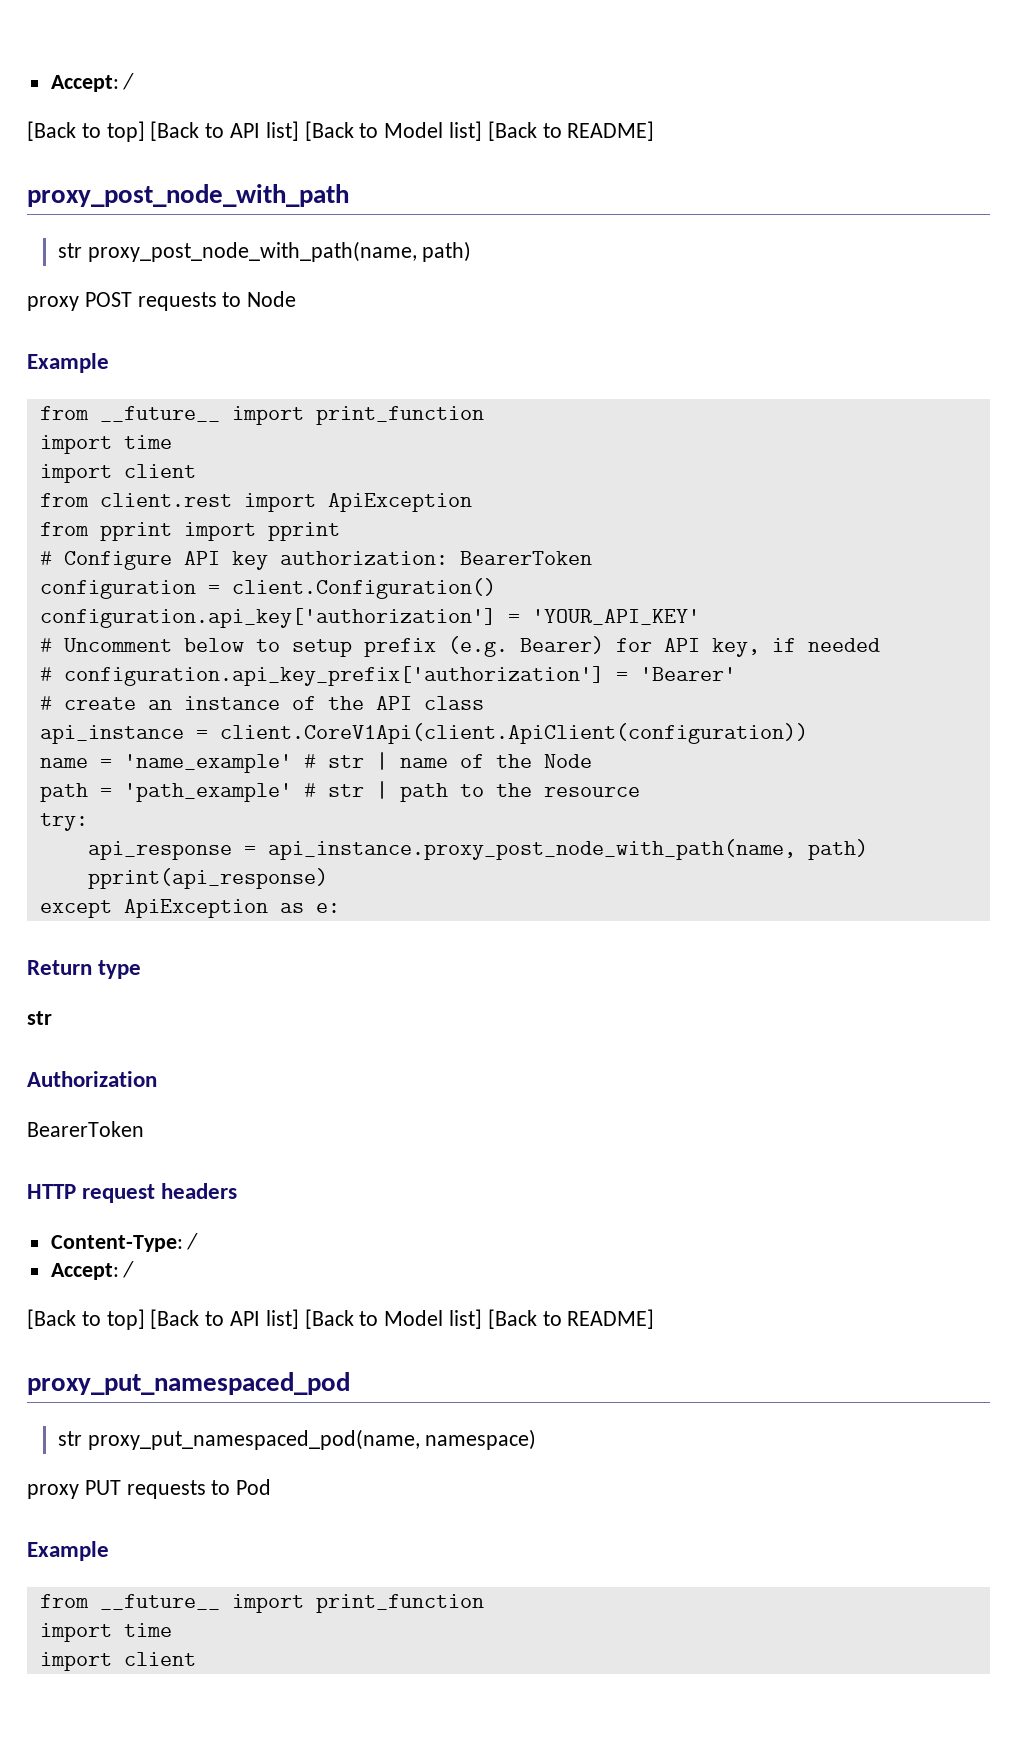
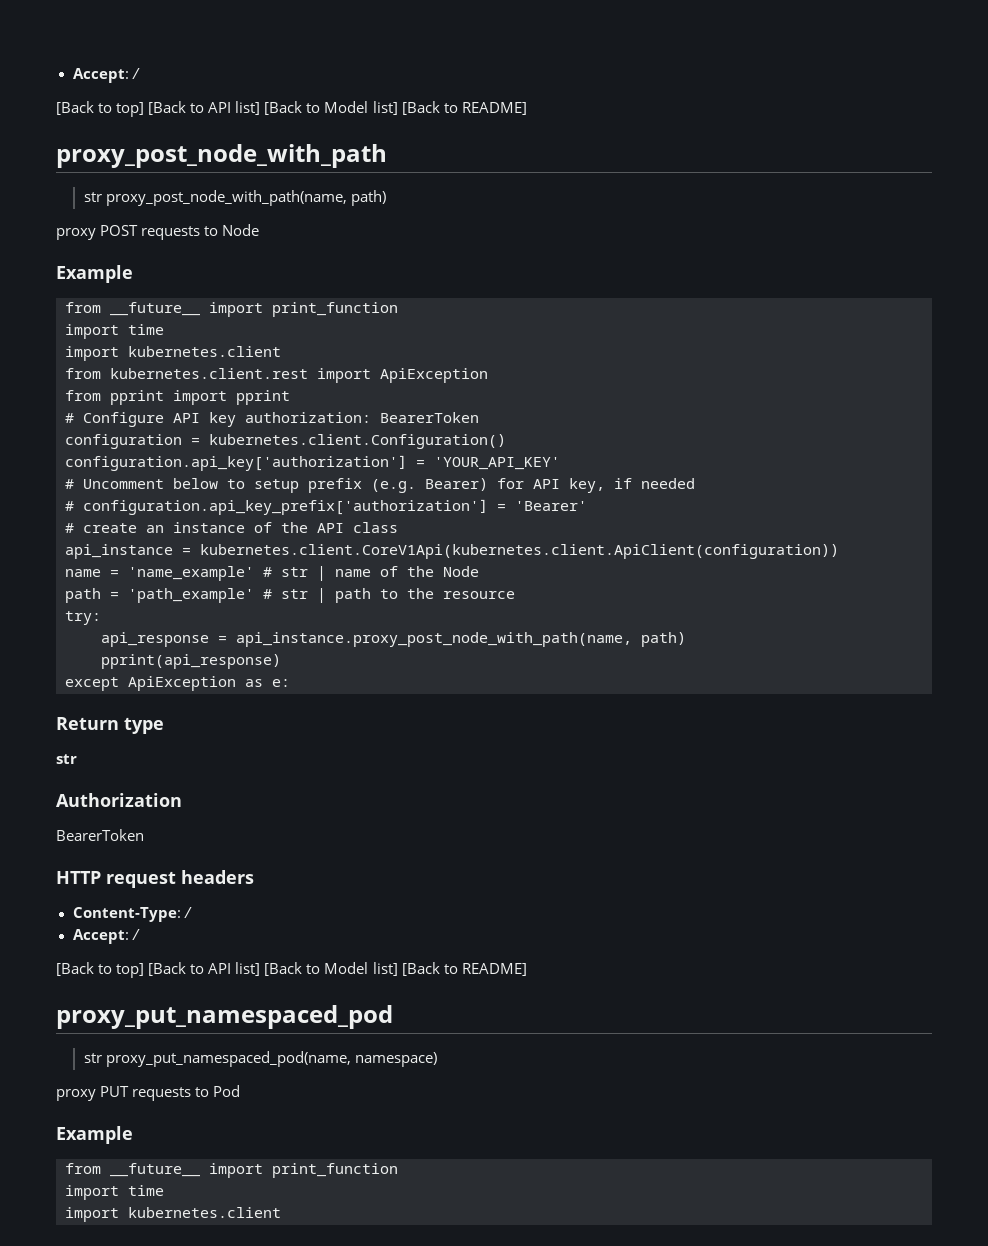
[123,464,196,478] [39,493,232,507] client // from client.rest -> [128,346,281,357] [65,368,308,379] kubernetes.client // from kubernetes.client.rest
[231,578,496,599] client.Configuration() -> [209,434,506,449] kubernetes.client.Configuration()
[219,723,808,744] client.CoreV1Api(client.ApiClient(configuration)) -> [200,544,839,559] kubernetes.client.CoreV1Api(kubernetes.client.ApiClient(configuration))
[123,1652,196,1666] client -> [128,1207,281,1218] kubernetes.client

